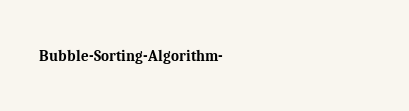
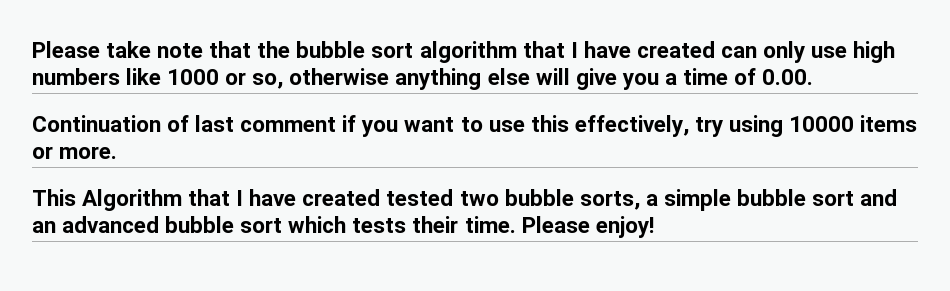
[39,49,223,64] Bubble-Sorting-Algorithm- -> [32,41,896,63] [32,68,814,90] [32,115,918,137] [32,146,118,159] [32,189,898,211] [32,216,654,238] Please take note that the bubble sort algorithm that I have created can only use high numbers like 1000 or so, otherwise anything else will give you a time of 0.00. // Continuation of last comment if you want to use this effectively, try using 10000 items or more. // This Algorithm that I have created tested two bubble sorts, a simple bubble sort and an advanced bubble sort which tests their time. Please enjoy!

